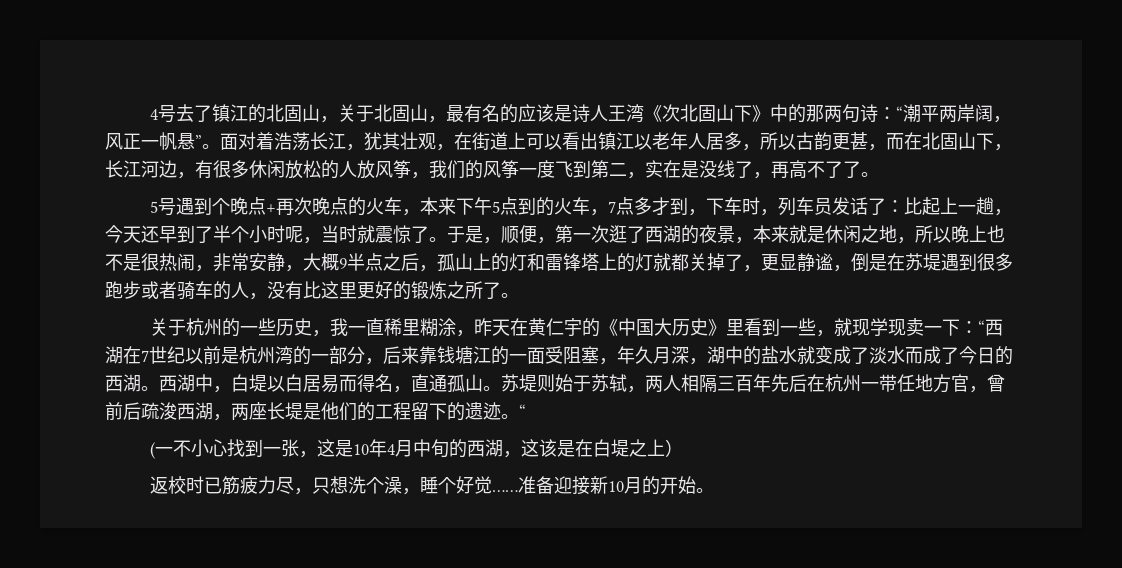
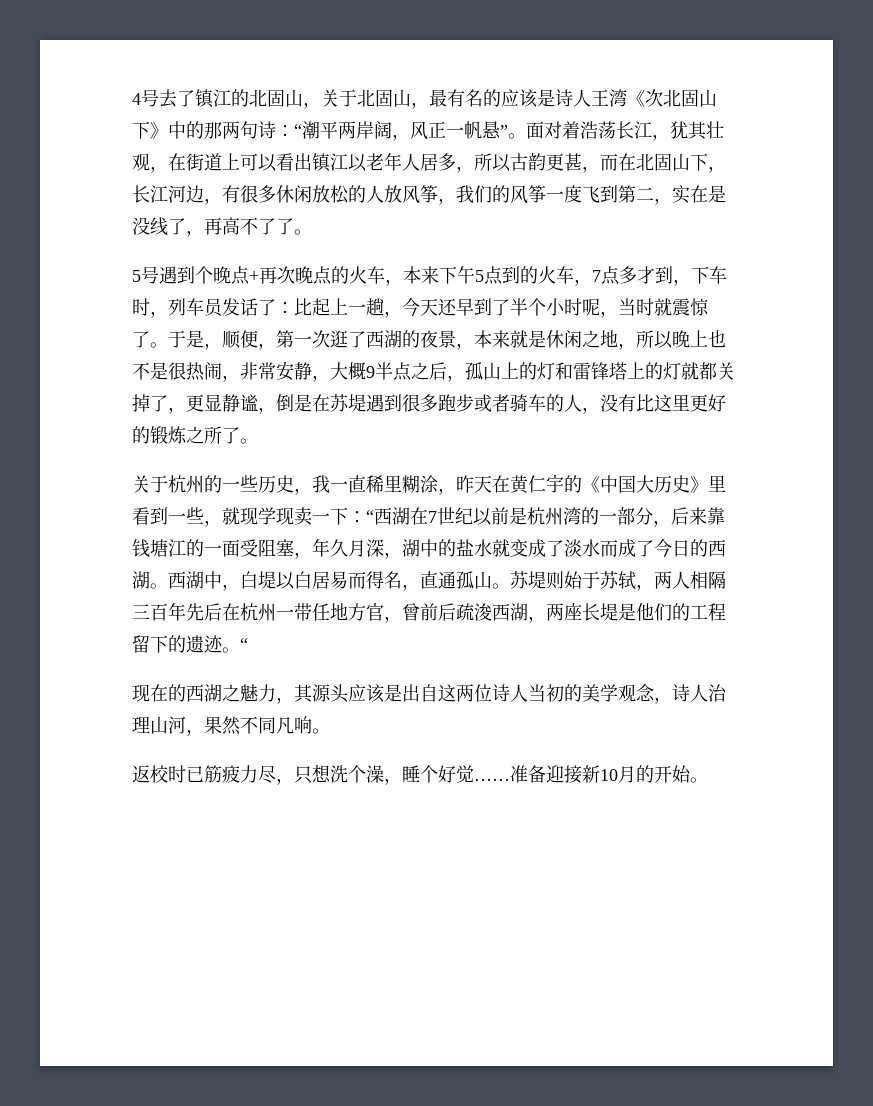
[149,439,683,459] (一不小心找到一张，这是10年4月中旬的西湖，这该是在白堤之上） -> [132,684,727,704] [132,716,330,736] 现在的西湖之魅力，其源头应该是出自这两位诗人当初的美学观念，诗人治理山河，果然不同凡响。

